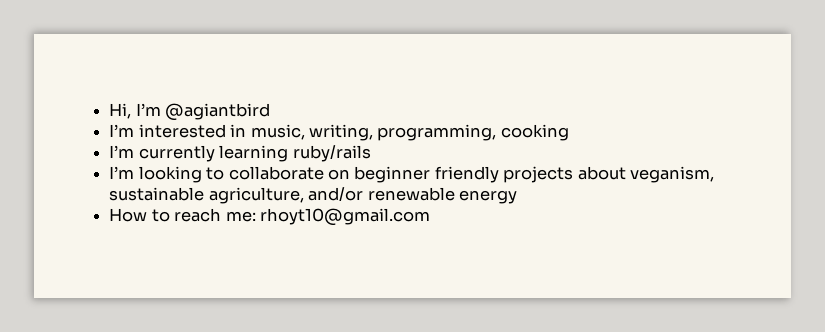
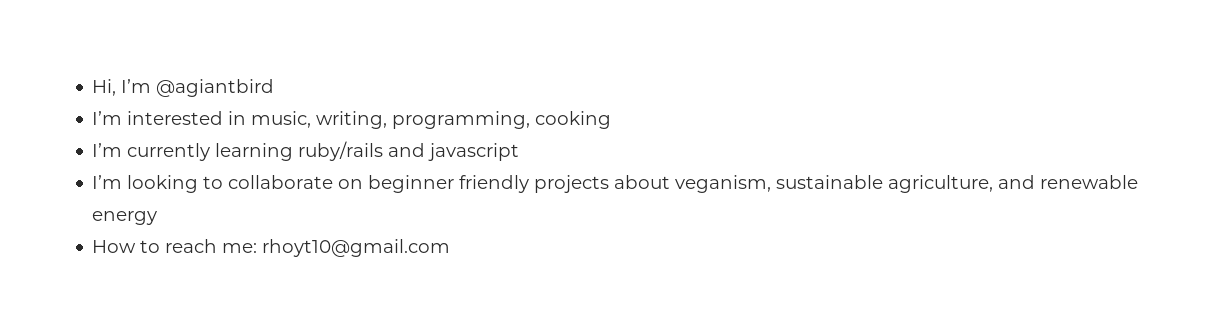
(371, 153) none -> [388,143,520,161] and javascript
[308,187,364,201] and/or -> [998,175,1036,189] and

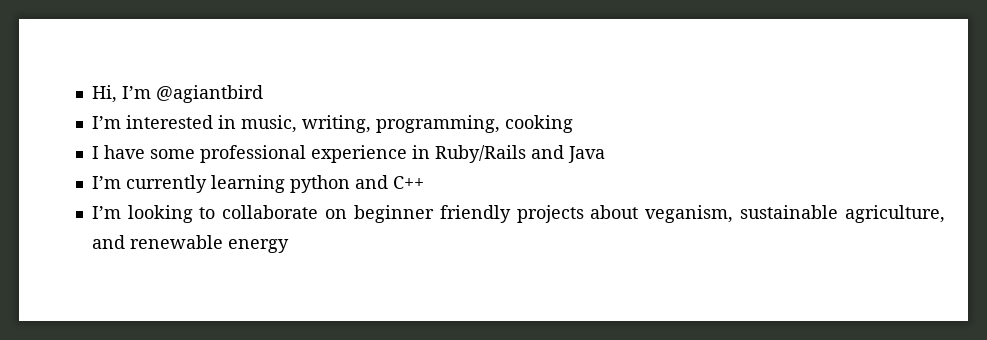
(612, 120) none -> [91,145,605,163] // I have some professional experience in Ruby/Rails and Java
[298,141,520,161] ruby/rails and javascript -> [289,175,424,193] python and C++
[92,239,451,257] // How to reach me: rhoyt10@gmail.com -> (289, 246) none

